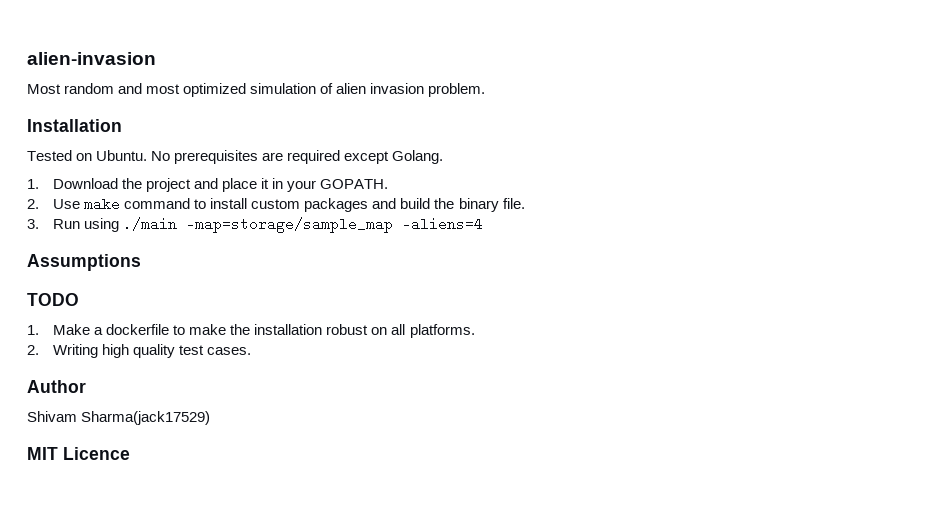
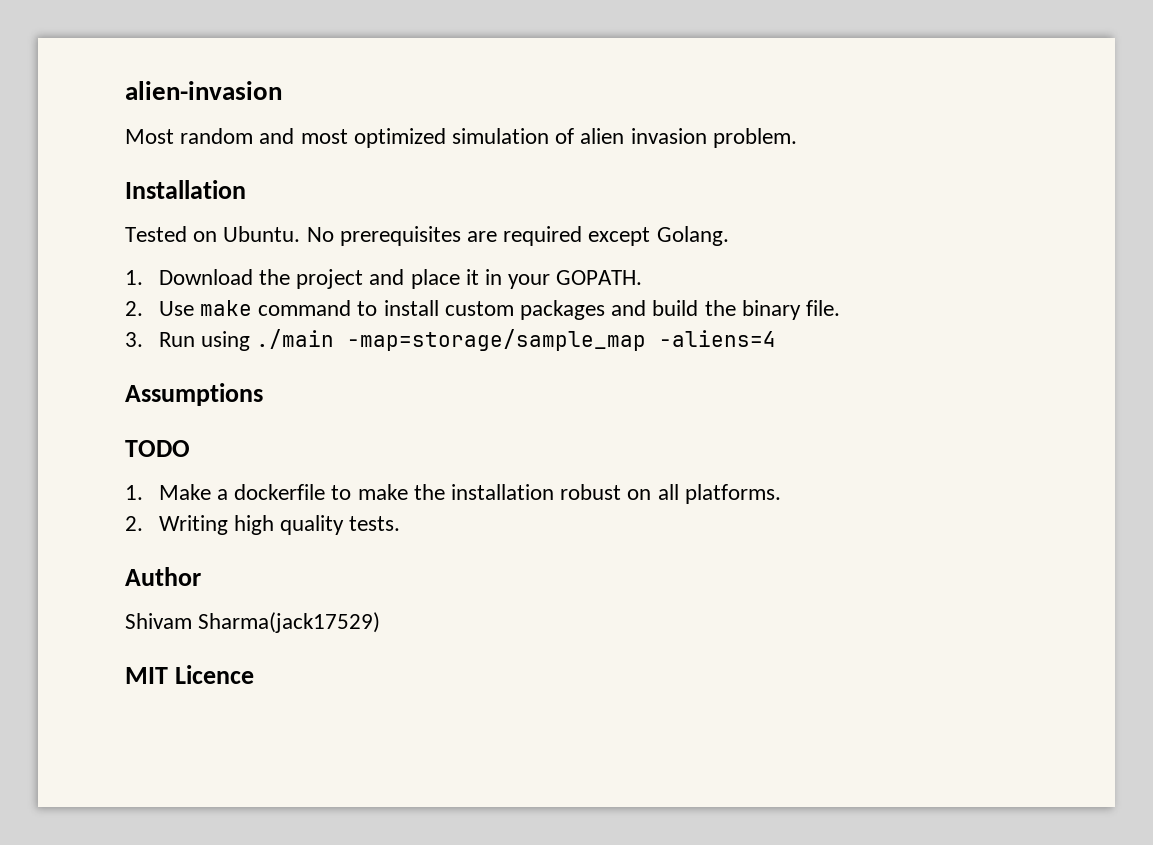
[179,345,252,355] test cases. -> [349,516,401,531] tests.

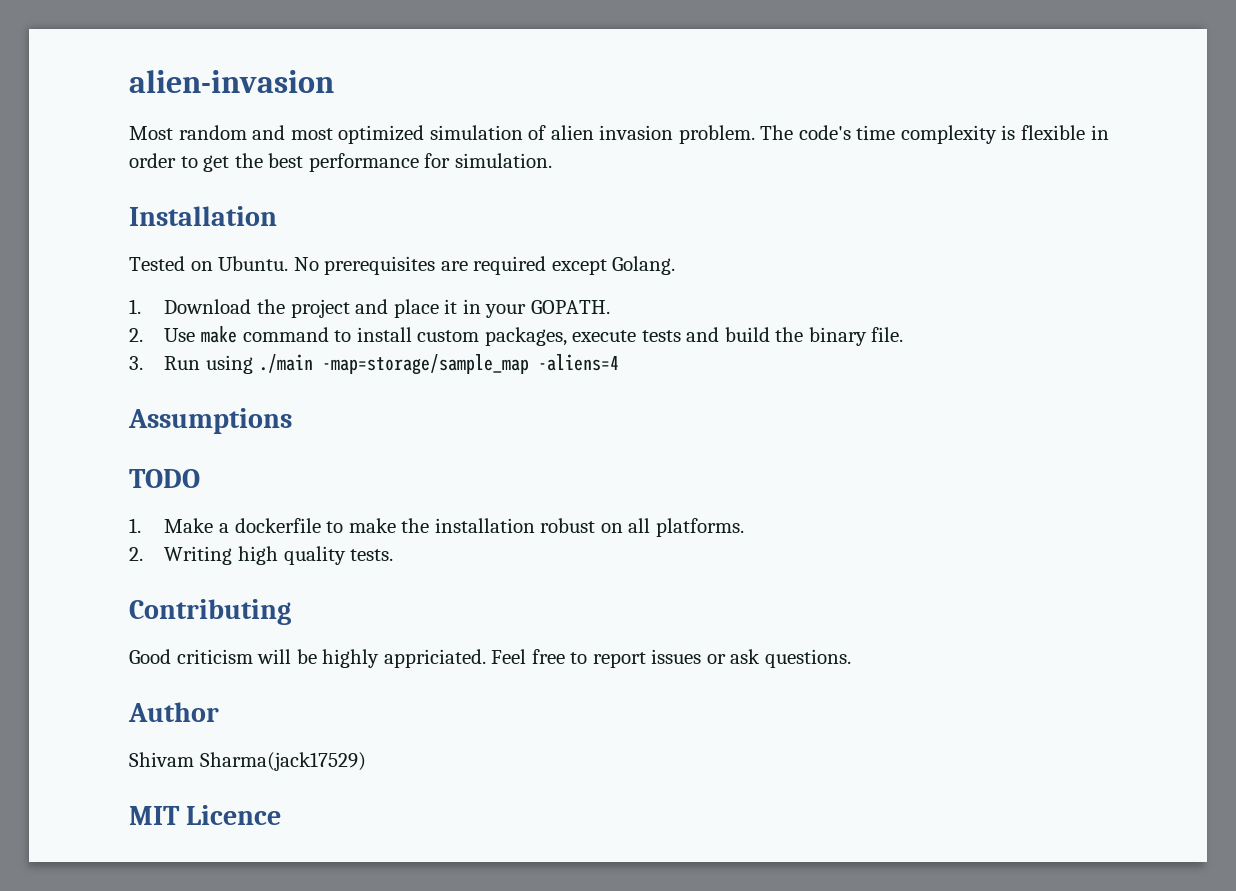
(797, 138) none -> [760,125,1109,144] [129,153,552,172] The code's time complexity is flexible in order to get the best performance for simulation.
[519,300,605,320] packages -> [484,327,681,346] packages, execute tests
(401, 523) none -> [129,599,291,625] [129,649,851,668] // Contributing // Good criticism will be highly appriciated. Feel free to report issues or ask questions.

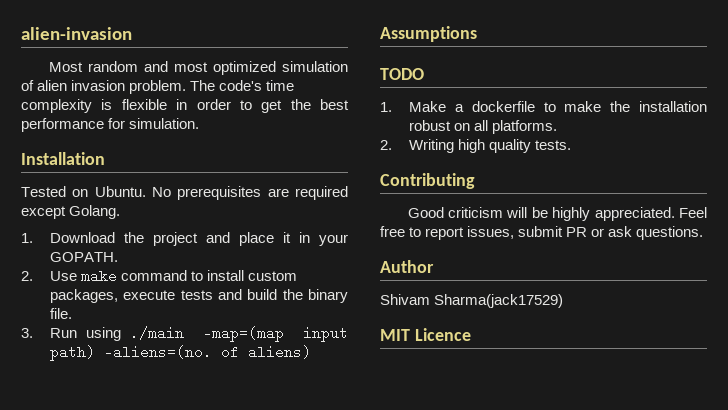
[321,354,619,375] -map=storage/sample_map -aliens=4 -> [202,326,348,342] [50,345,312,361] -map=(map input path) -aliens=(no. of aliens)
[383,649,486,668] appriciated. -> [594,207,675,221] appreciated.
[651,649,702,664] issues -> [467,226,588,239] issues, submit PR

